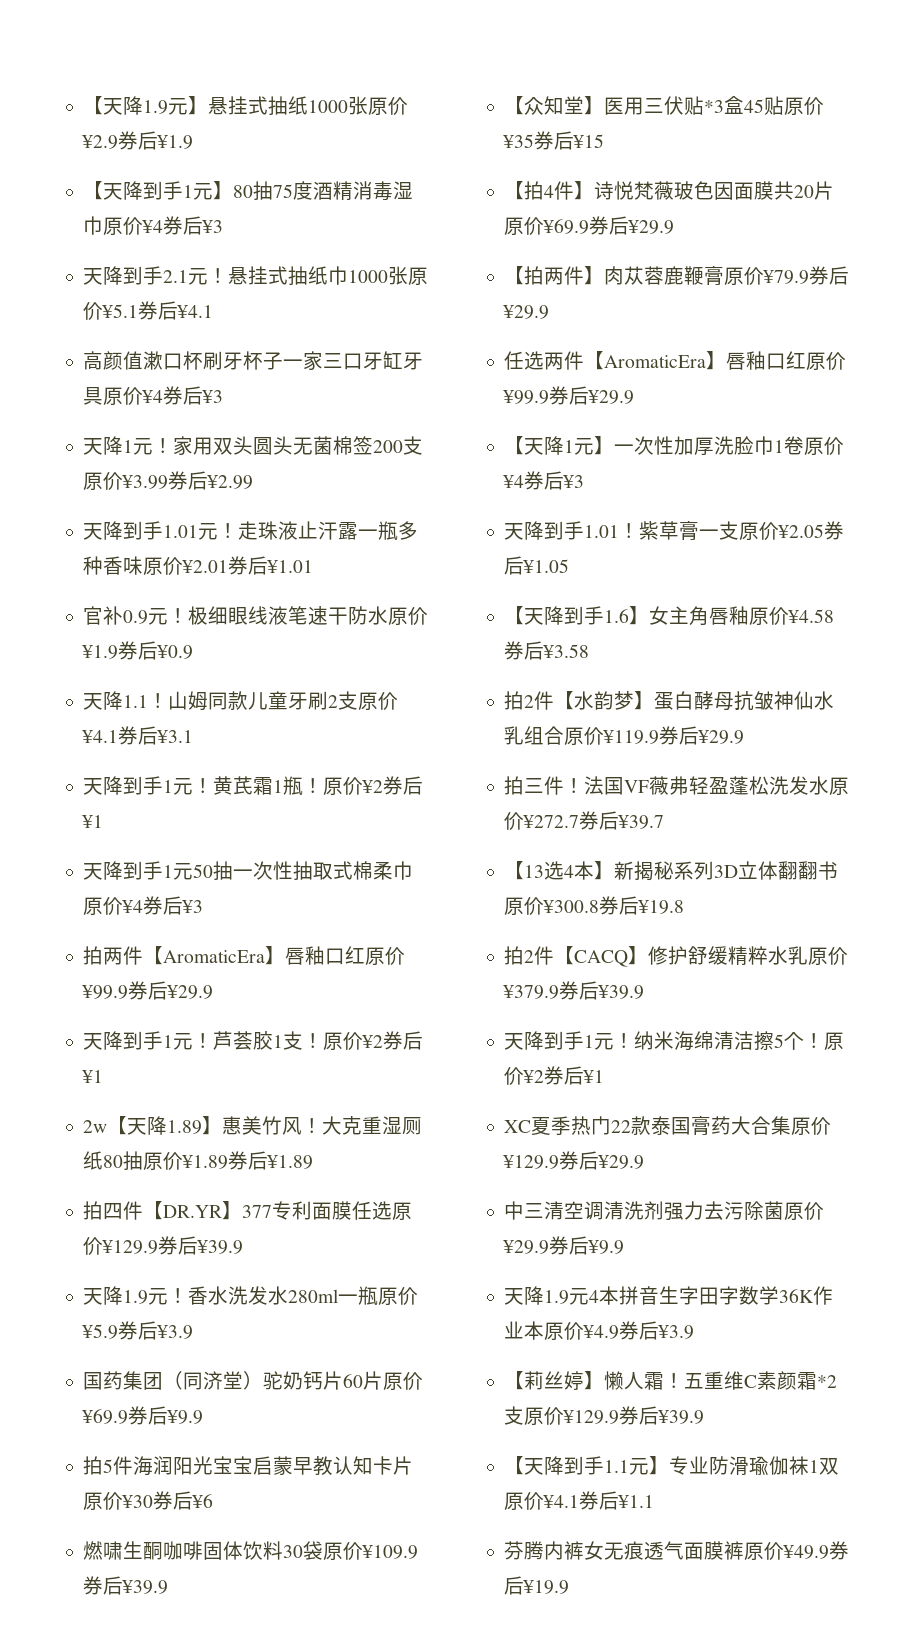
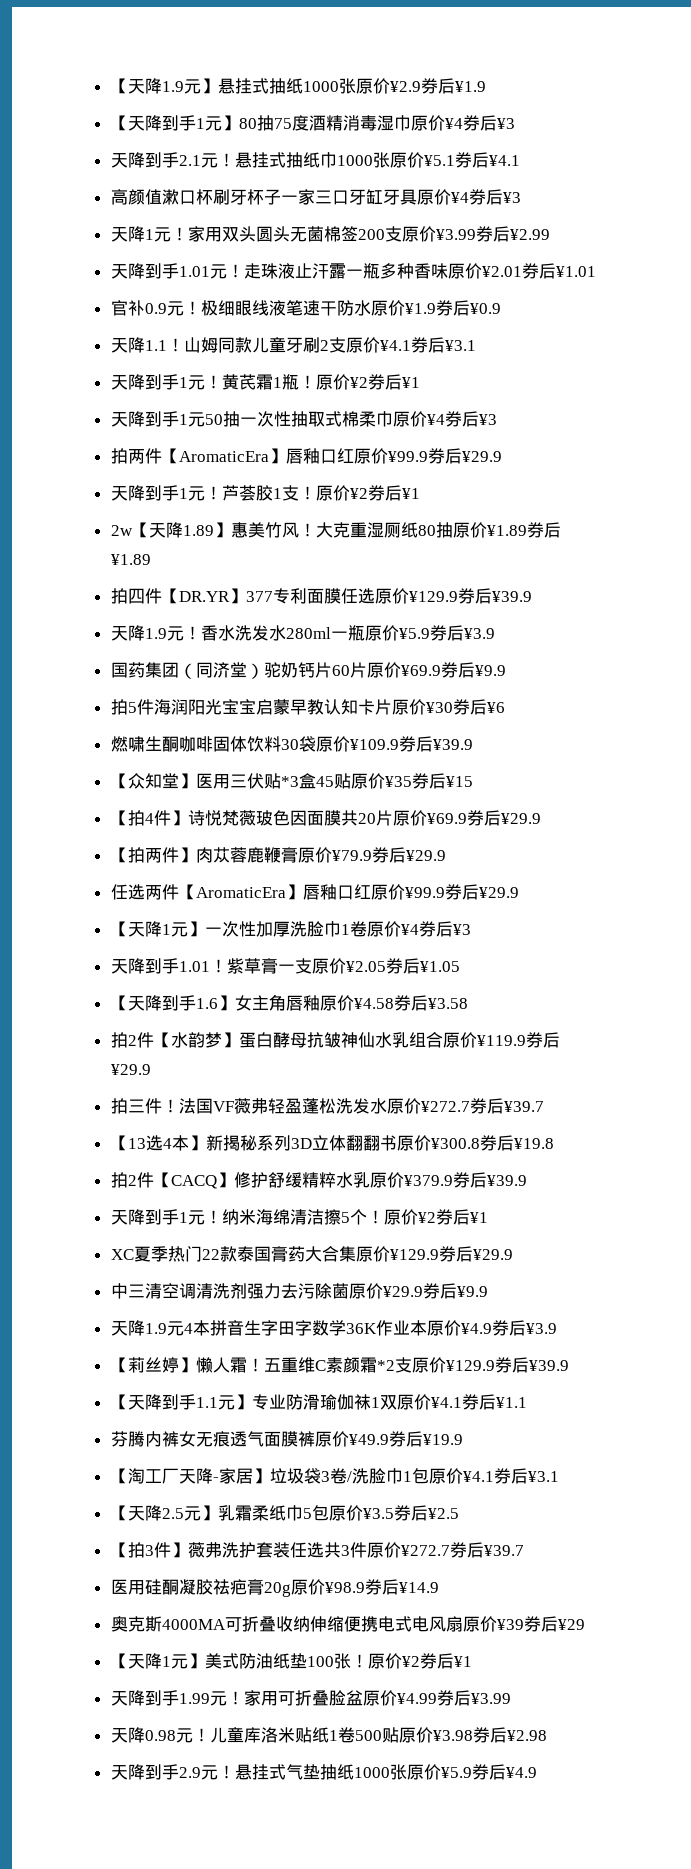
(570, 1587) none -> [110,1468,559,1484] [110,1505,459,1521] [110,1542,524,1558] [110,1579,439,1597] [110,1616,585,1632] [110,1653,472,1669] [110,1690,511,1706] [110,1727,547,1743] [110,1764,537,1780] // 【淘工厂天降-家居】垃圾袋3卷/洗脸巾1包原价¥4.1券后¥3.1 // 【天降2.5元】乳霜柔纸巾5包原价¥3.5券后¥2.5 // 【拍3件】薇弗洗护套装任选共3件原价¥272.7券后¥39.7 // 医用硅酮凝胶祛疤膏20g原价¥98.9券后¥14.9 // 奥克斯4000MA可折叠收纳伸缩便携电式电风扇原价¥39券后¥29 // 【天降1元】美式防油纸垫100张！原价¥2券后¥1 // 天降到手1.99元！家用可折叠脸盆原价¥4.99券后¥3.99 // 天降0.98元！儿童库洛米贴纸1卷500贴原价¥3.98券后¥2.98 // 天降到手2.9元！悬挂式气垫抽纸1000张原价¥5.9券后¥4.9

